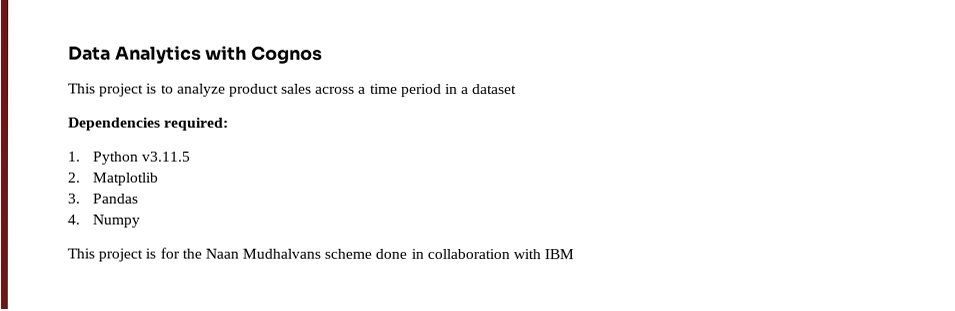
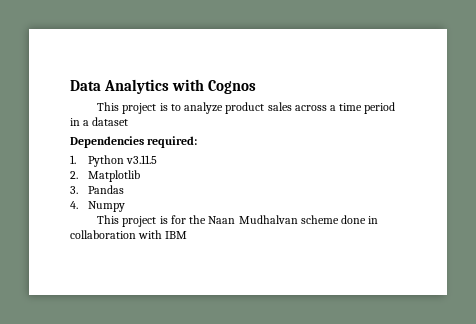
[242,248,322,259] Mudhalvans -> [238,215,298,224] Mudhalvan

